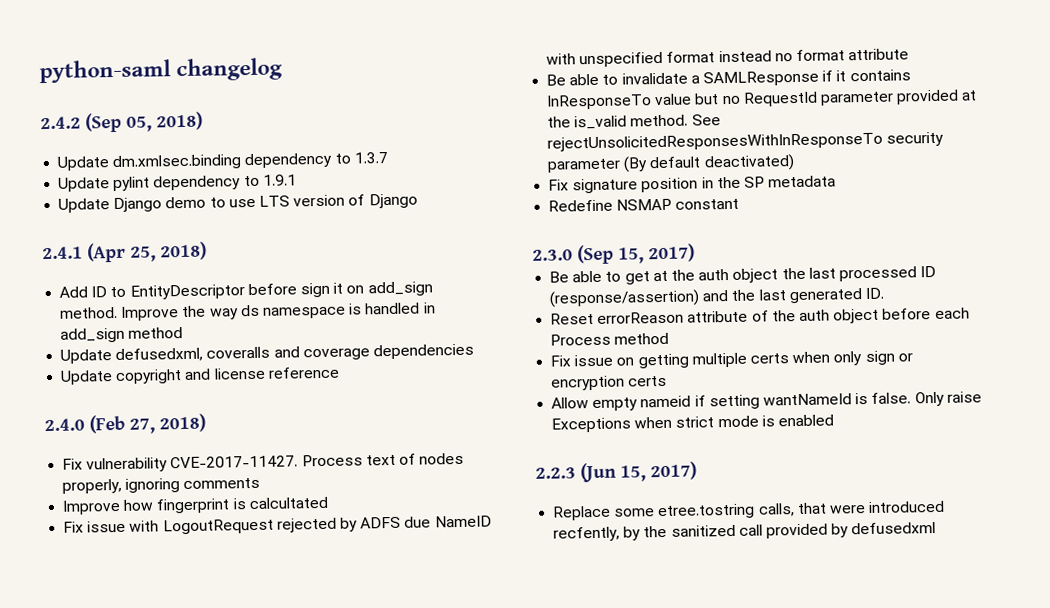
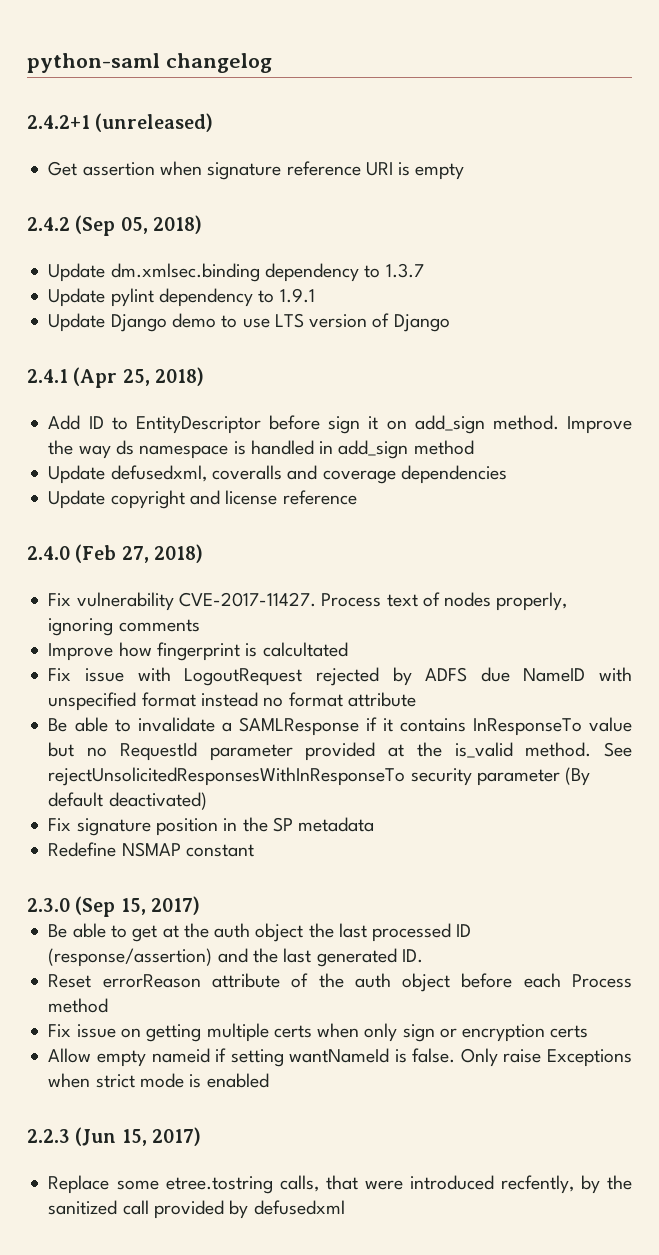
(284, 69) none -> [27,113,214,132] [48,161,465,180] // 2.4.2+1 (unreleased) // Get assertion when signature reference URI is empty

